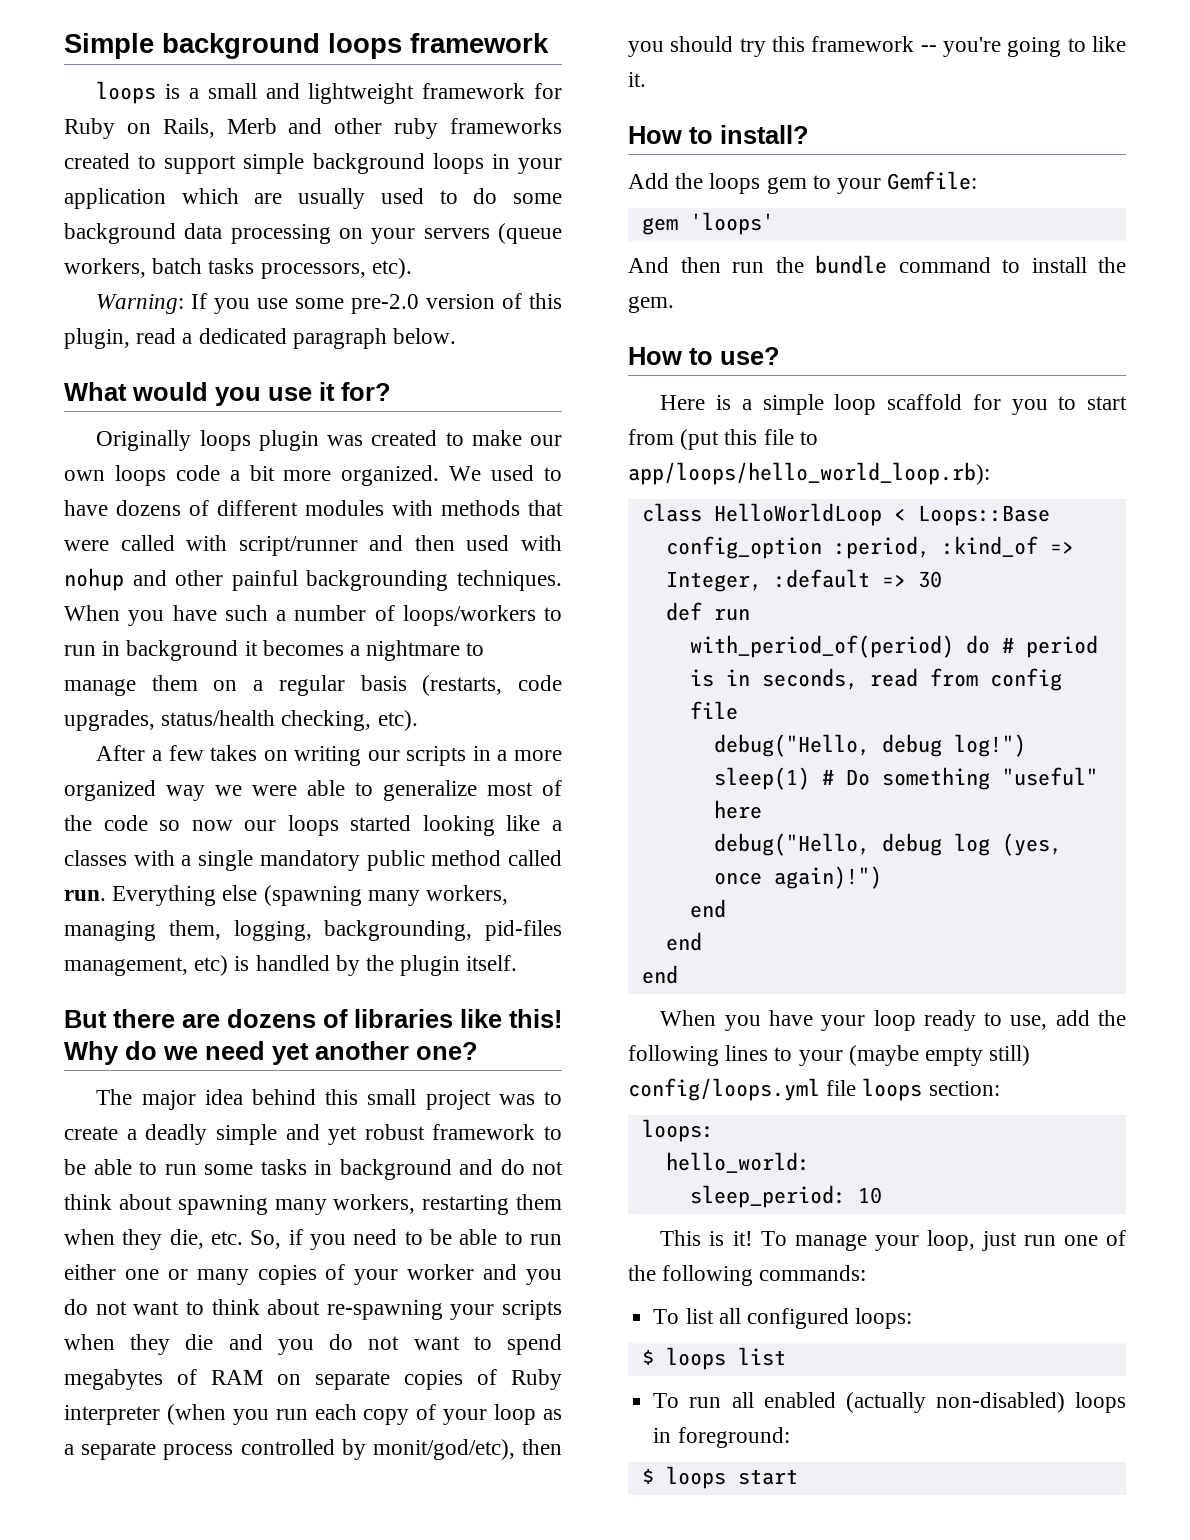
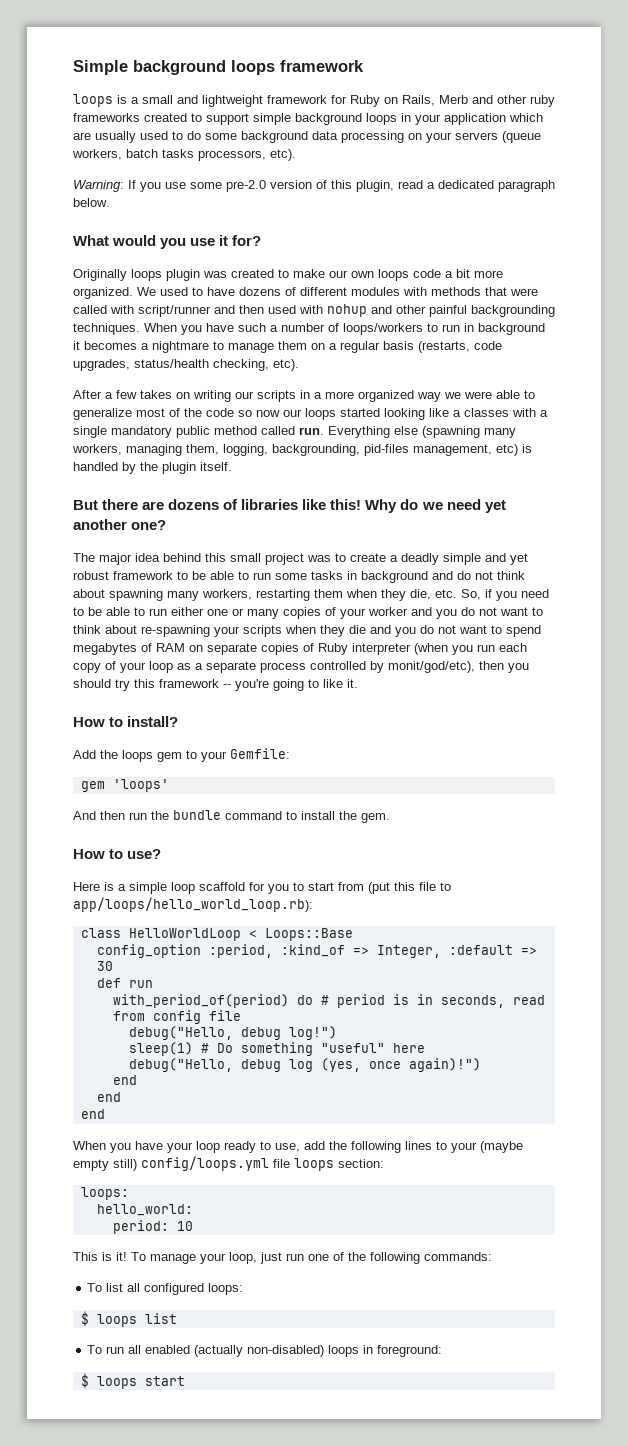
[689,1185,846,1208] sleep_period: -> [112,1220,169,1234] period:

